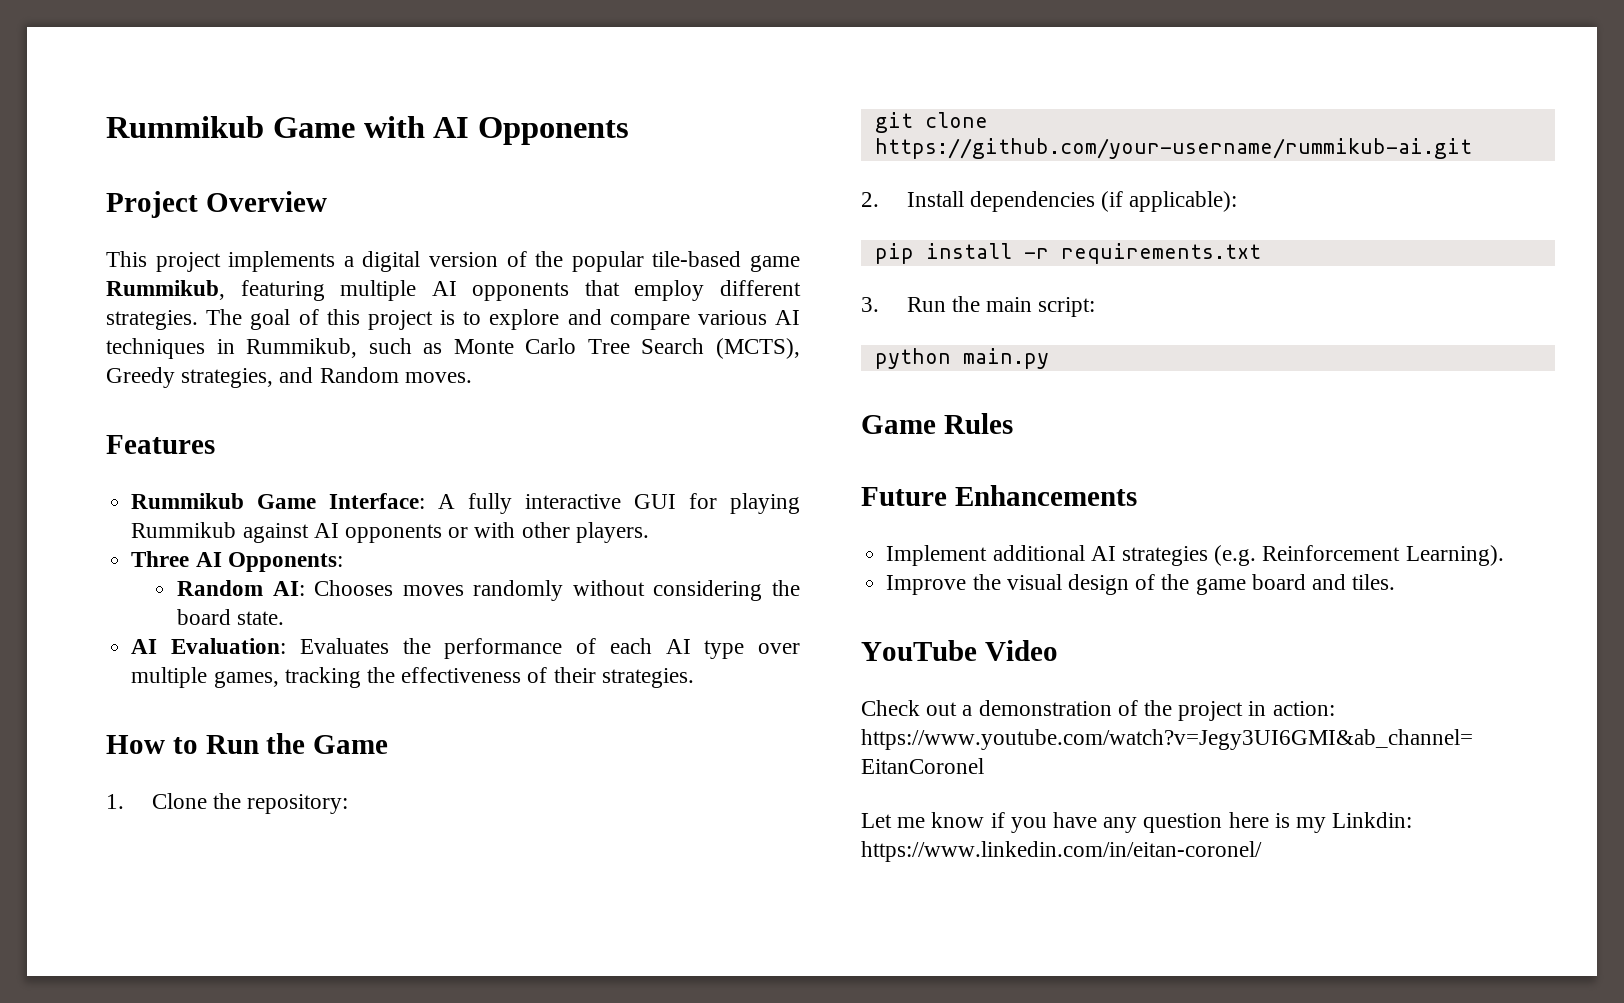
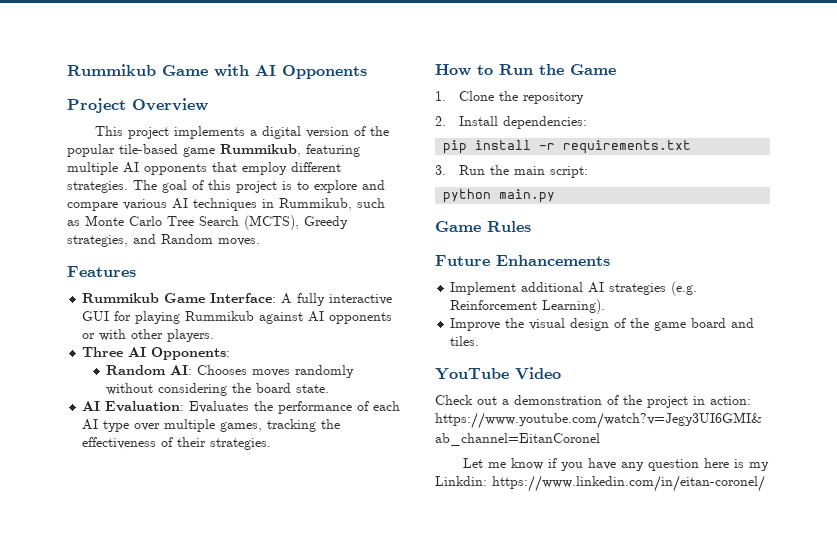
[247,794,349,814] [874,112,988,133] [874,138,1472,159] repository: // git clone https://github.com/your-username/rummikub-ai.git -> [522,92,584,104] repository
[970,191,1238,212] dependencies (if applicable): -> [502,116,587,129] dependencies:

